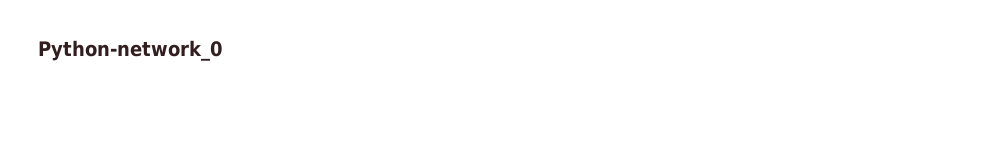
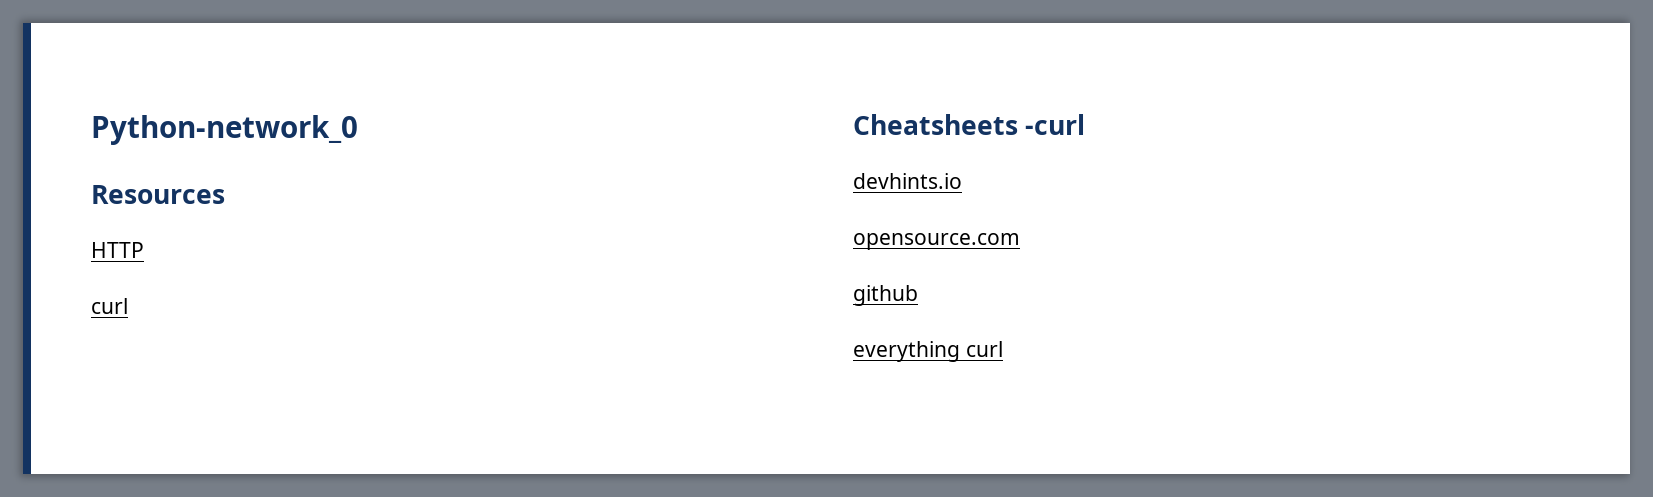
(223, 50) none -> [91,185,225,204] [91,242,144,258] [91,298,128,314] [853,114,1086,135] [853,173,962,189] [853,233,1020,250] [853,285,918,306] [853,341,1003,362] // Resources // HTTP // curl // Cheatsheets -curl // devhints.io // opensource.com // github // everything curl

